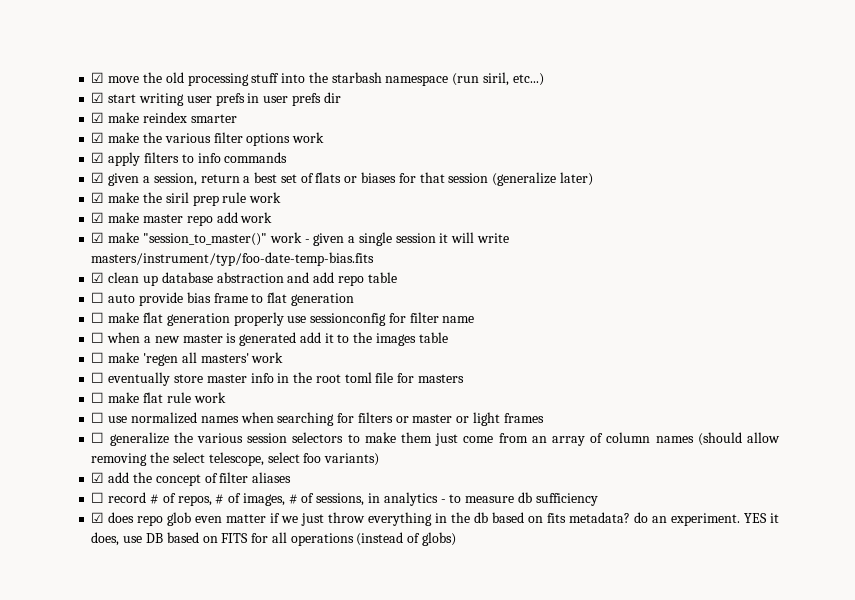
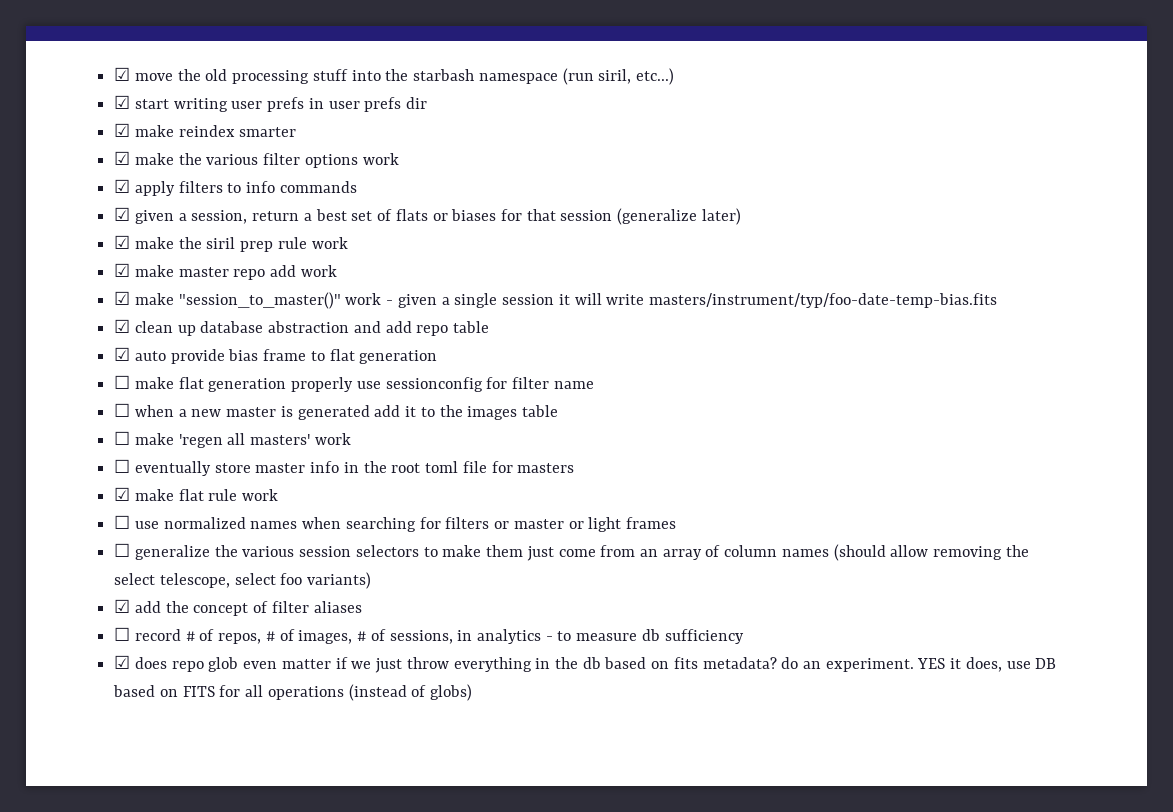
[91,292,105,303] ☐ -> [114,347,131,361] ☑
[91,392,105,403] ☐ -> [114,487,131,501] ☑

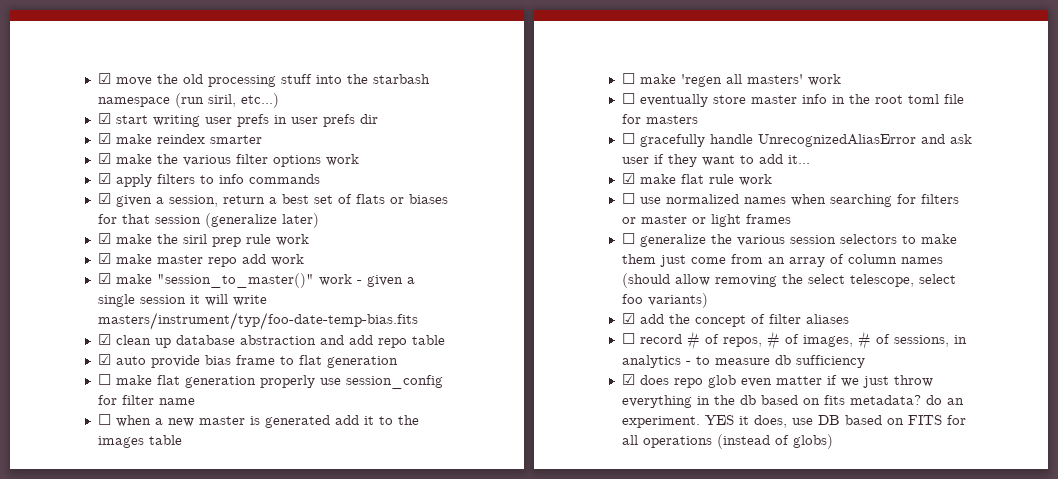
[385,377,483,392] sessionconfig -> [345,375,443,389] session_config
(575, 468) none -> [621,133,972,147] [621,154,810,167] // ☐ gracefully handle UnrecognizedAliasError and ask user if they want to add it...

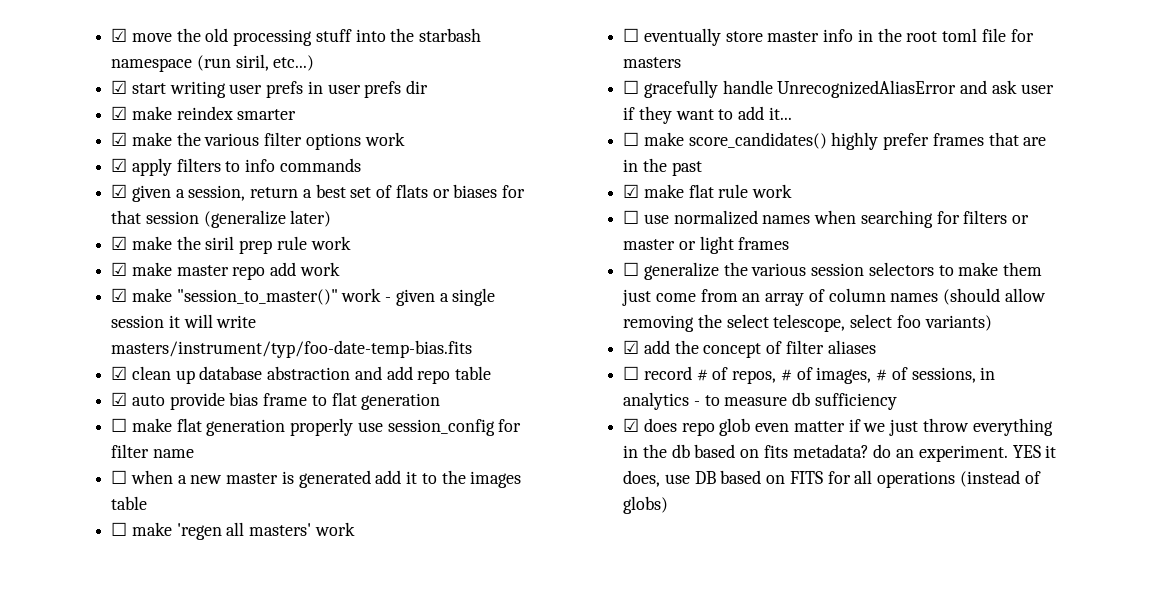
(810, 159) none -> [623,132,1047,150] [623,158,702,176] // ☐ make score_candidates() highly prefer frames that are in the past

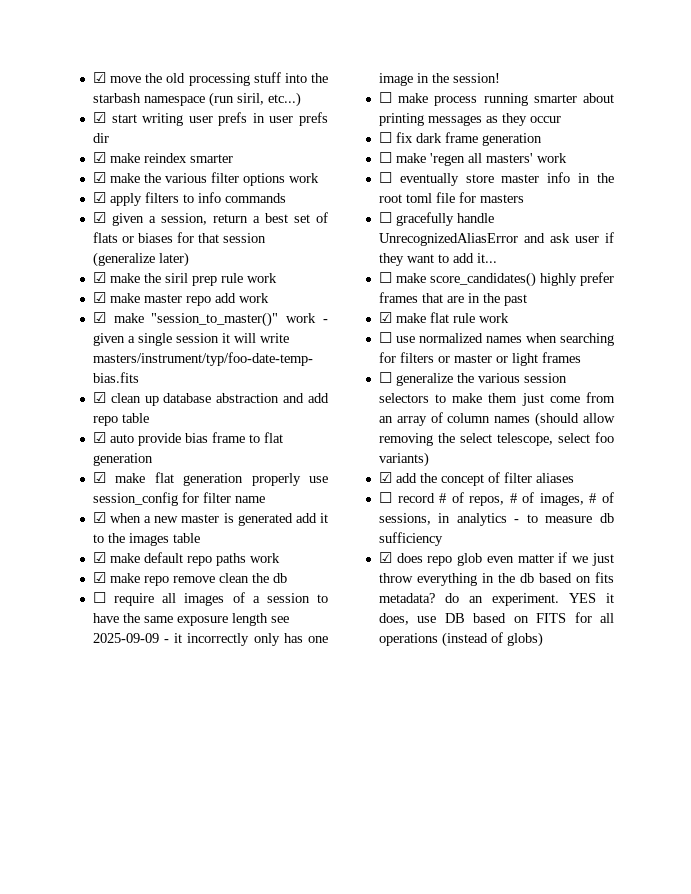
[111,418,128,432] ☐ -> [92,472,106,483] ☑
[111,470,128,484] ☐ -> [92,512,106,523] ☑
(148, 503) none -> [92,552,280,566] [92,572,287,586] [92,592,329,606] [92,613,289,626] [92,633,328,646] [378,73,500,86] [378,92,614,106] [378,113,561,126] [378,132,542,146] // ☑ make default repo paths work // ☑ make repo remove clean the db // ☐ require all images of a session to have the same exposure length see 2025-09-09 - it incorrectly only has one image in the session! // ☐ make process running smarter about printing messages as they occur // ☐ fix dark frame generation

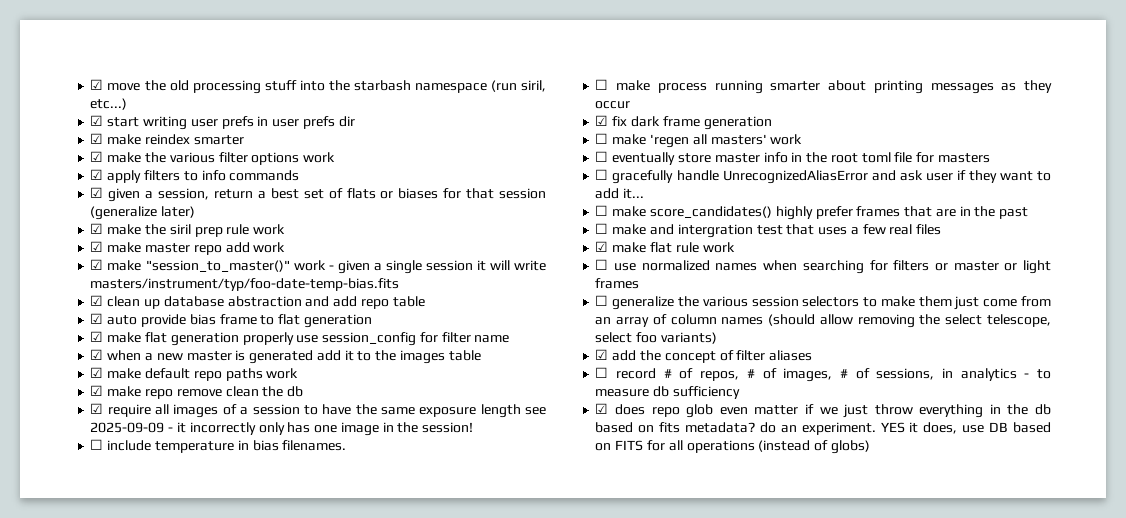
[92,592,106,603] ☐ -> [90,403,104,414] ☑
(500, 78) none -> [90,439,347,453] // ☐ include temperature in bias filenames.
[378,132,392,143] ☐ -> [595,115,609,126] ☑
(527, 300) none -> [595,223,942,238] // ☐ make and intergration test that uses a few real files

